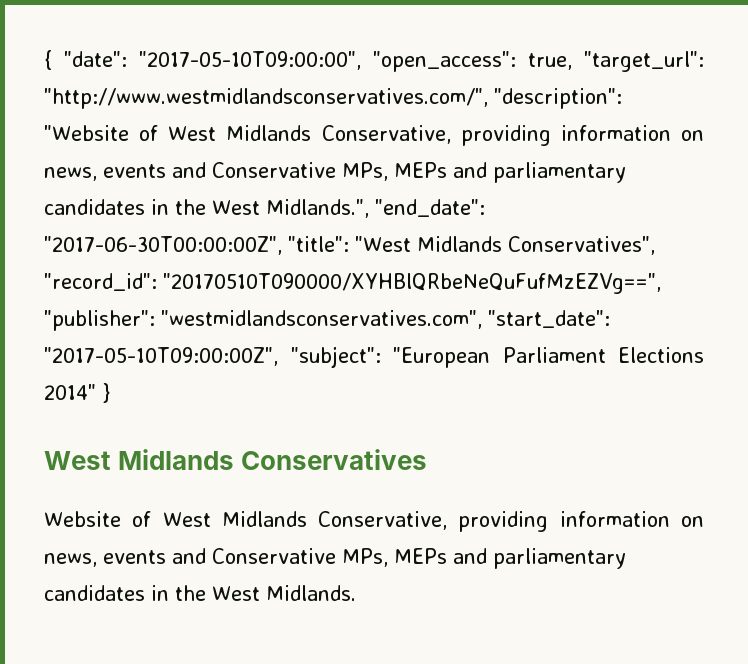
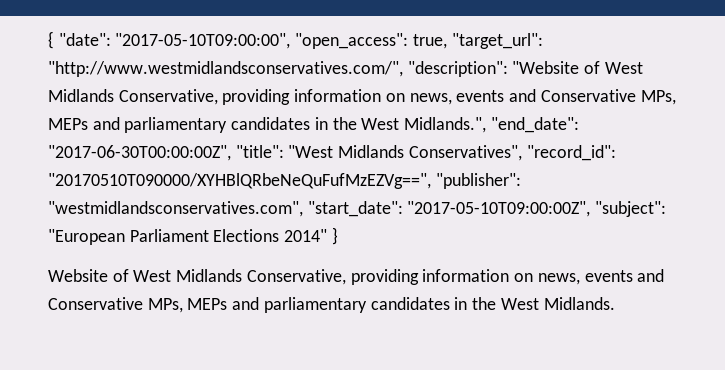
[44,449,428,470] // West Midlands Conservatives -> (338, 236) none

